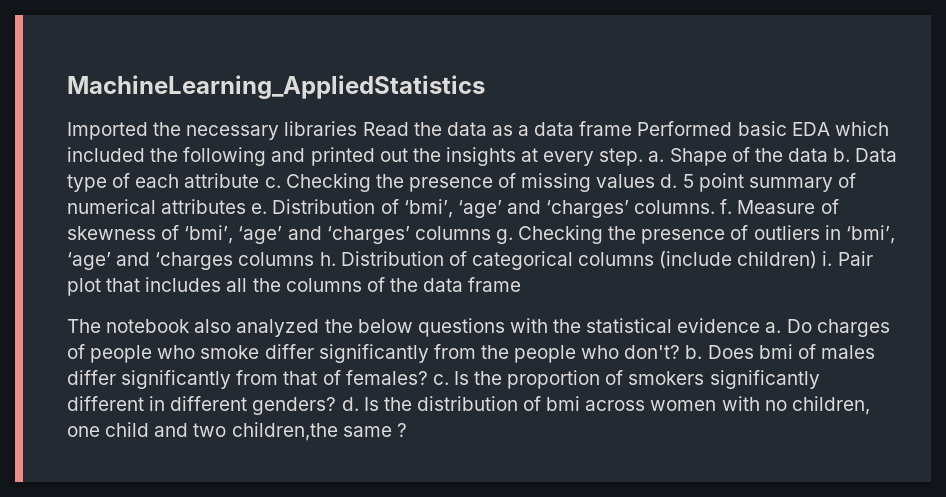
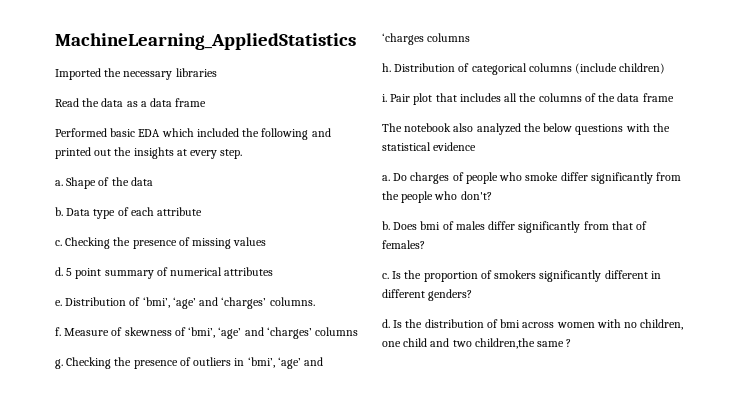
(358, 128) none -> (217, 72) //
(633, 128) none -> (207, 102) //
(644, 157) none -> (243, 154) //
(828, 155) none -> (153, 181) //
(260, 180) none -> (203, 211) //
(656, 181) none -> (267, 241) //
(247, 206) none -> (274, 271) //
(716, 207) none -> (315, 301) //
(491, 233) none -> (359, 331) //
(315, 259) none -> (471, 37) //
(818, 260) none -> (666, 68) //
(761, 325) none -> (477, 146) //
(681, 352) none -> (492, 195) //
(428, 377) none -> (425, 244) //
(337, 406) none -> (473, 295) //

